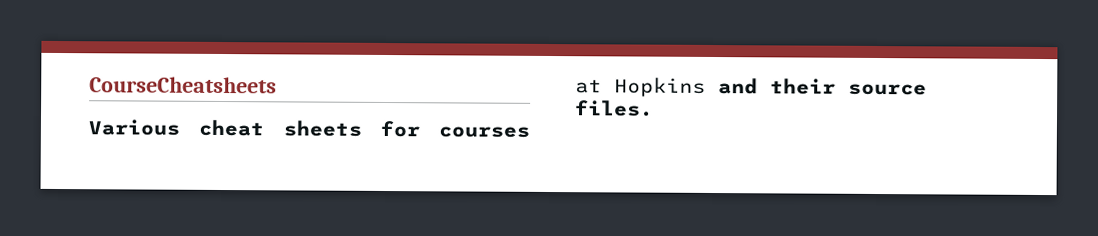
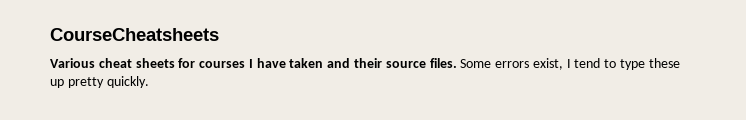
[575,77,706,97] at Hopkins -> [248,58,324,68] I have taken
(654, 108) none -> [460,58,680,70] [50,76,149,88] Some errors exist, I tend to type these up pretty quickly.

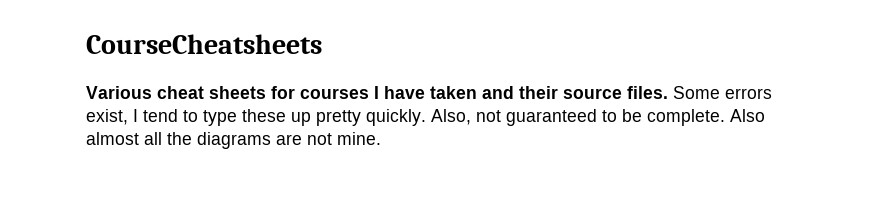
(149, 82) none -> [431,109,765,126] [86,132,381,149] Also, not guaranteed to be complete. Also almost all the diagrams are not mine.

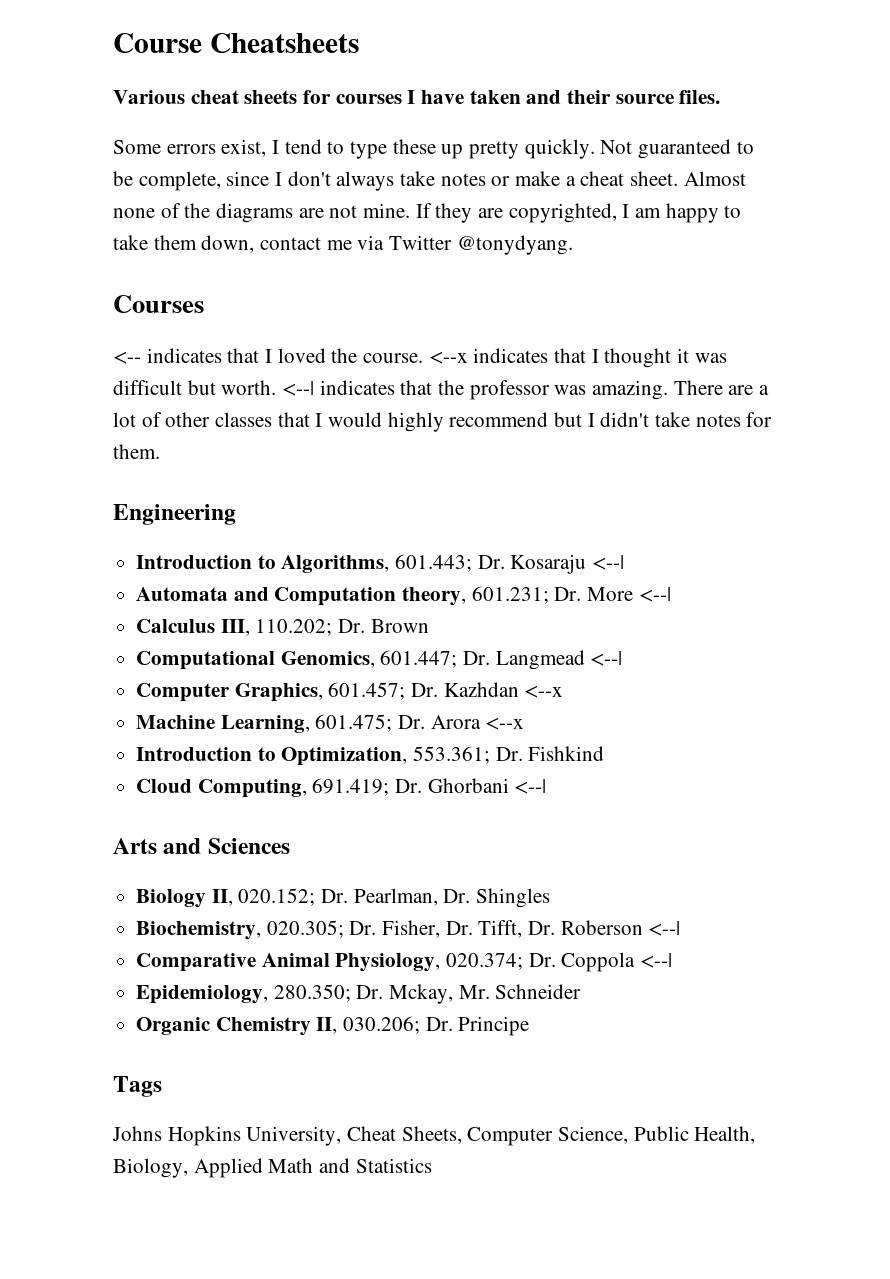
[86,34,322,54] CourseCheatsheets -> [113,33,359,53] Course Cheatsheets
(668, 92) none -> (721, 97) //
[431,109,501,125] Also, not -> [600,140,633,154] Not
[647,109,765,126] [86,132,162,145] complete. Also almost all -> [138,171,746,191] [113,203,181,218] complete, since I don't always take notes or make a cheat sheet. Almost none of
(381, 138) none -> [415,203,742,223] [113,235,573,255] [113,295,204,313] [113,348,727,368] [113,380,770,400] [113,412,773,432] [113,444,160,459] [113,504,236,525] [136,554,625,574] [136,586,671,606] [136,619,429,636] [136,650,623,670] [136,682,564,702] [136,714,525,733] [136,746,605,766] [136,778,547,798] [113,838,290,854] [136,888,551,908] [136,920,681,940] [136,952,673,972] [136,984,582,1004] [136,1016,530,1036] [113,1076,162,1097] [112,1126,756,1146] [113,1158,432,1178] If they are copyrighted, I am happy to take them down, contact me via Twitter @tonydyang. // Courses // <-- indicates that I loved the course. <--x indicates that I thought it was difficult but worth. <--| indicates that the professor was amazing. There are a lot of other classes that I would highly recommend but I didn't take notes for them. // Engineering // Introduction to Algorithms, 601.443; Dr. Kosaraju <--| // Automata and Computation theory, 601.231; Dr. More <--| // Calculus III, 110.202; Dr. Brown // Computational Genomics, 601.447; Dr. Langmead <--| // Computer Graphics, 601.457; Dr. Kazhdan <--x // Machine Learning, 601.475; Dr. Arora <--x // Introduction to Optimization, 553.361; Dr. Fishkind // Cloud Computing, 691.419; Dr. Ghorbani <--| // Arts and Sciences // Biology II, 020.152; Dr. Pearlman, Dr. Shingles // Biochemistry, 020.305; Dr. Fisher, Dr. Tifft, Dr. Roberson <--| // Comparative Animal Physiology, 020.374; Dr. Coppola <--| // Epidemiology, 280.350; Dr. Mckay, Mr. Schneider // Organic Chemistry II, 030.206; Dr. Principe // Tags // Johns Hopkins University, Cheat Sheets, Computer Science, Public Health, Biology, Applied Math and Statistics

